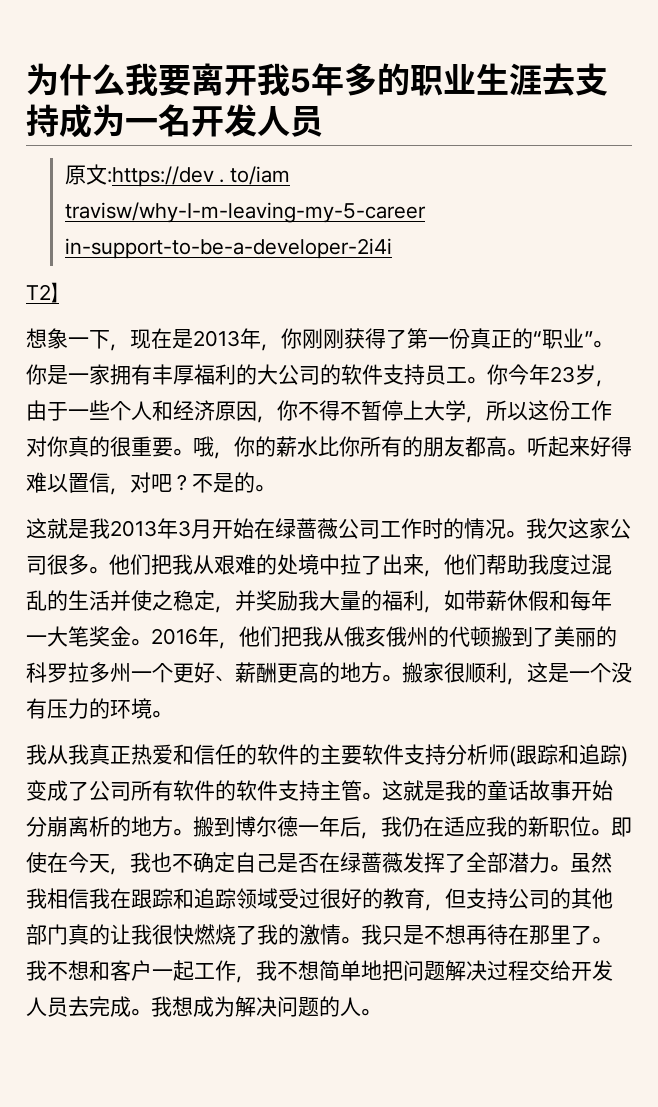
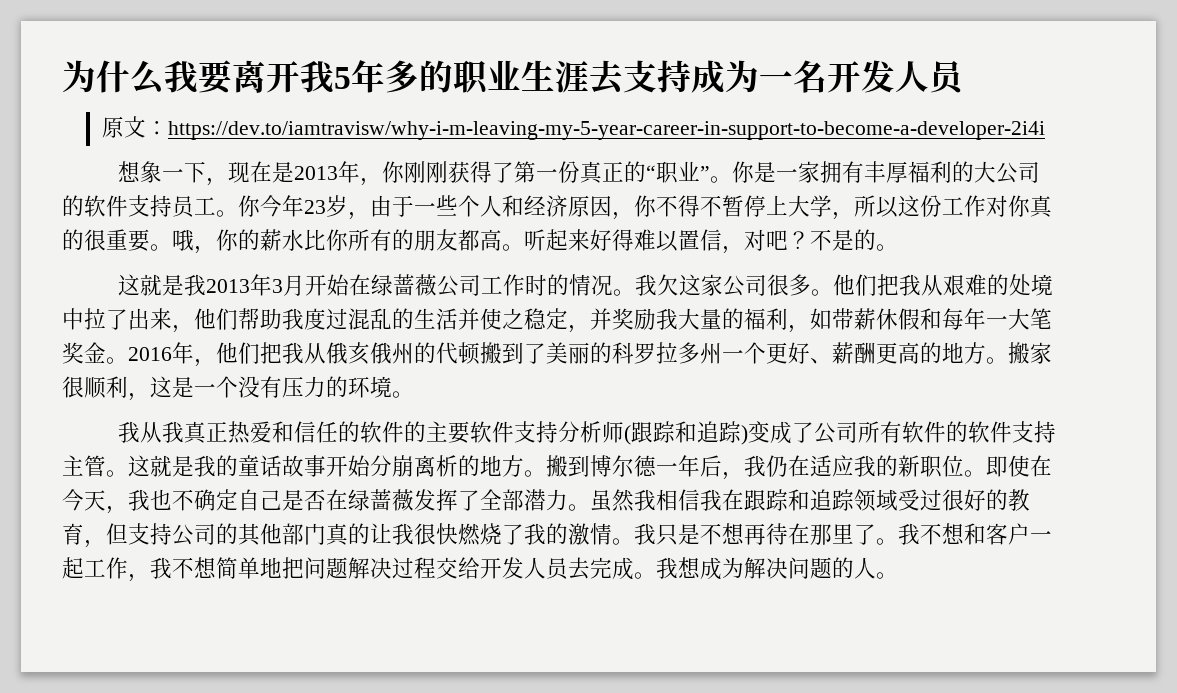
[106,166,291,187] [64,202,426,223] [64,238,392,259] [26,282,59,303] :https://dev . to/iam travisw/why-I-m-leaving-my-5-career in-support-to-be-a-developer-2i4i // T2】 -> [145,121,1045,140] ：https://dev.to/iamtravisw/why-i-m-leaving-my-5-year-career-in-support-to-become-a-developer-2i4i

